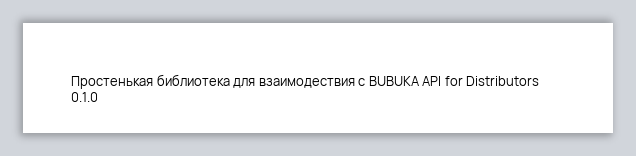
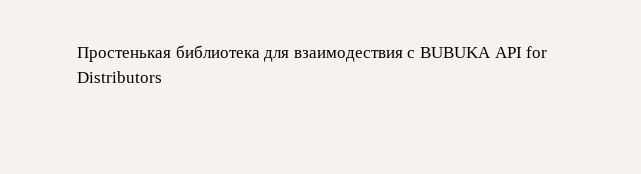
[71,92,98,102] 0.1.0 -> (162, 77) none

